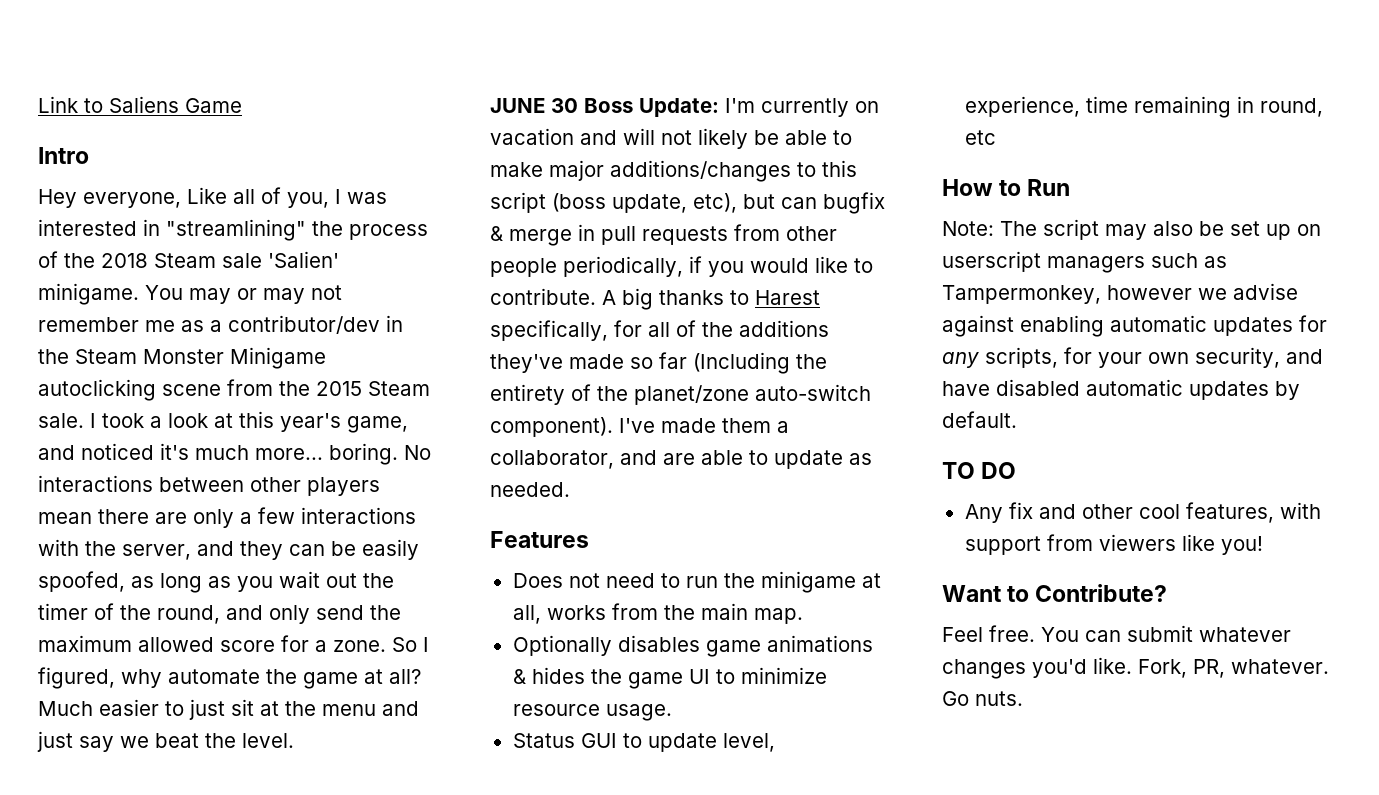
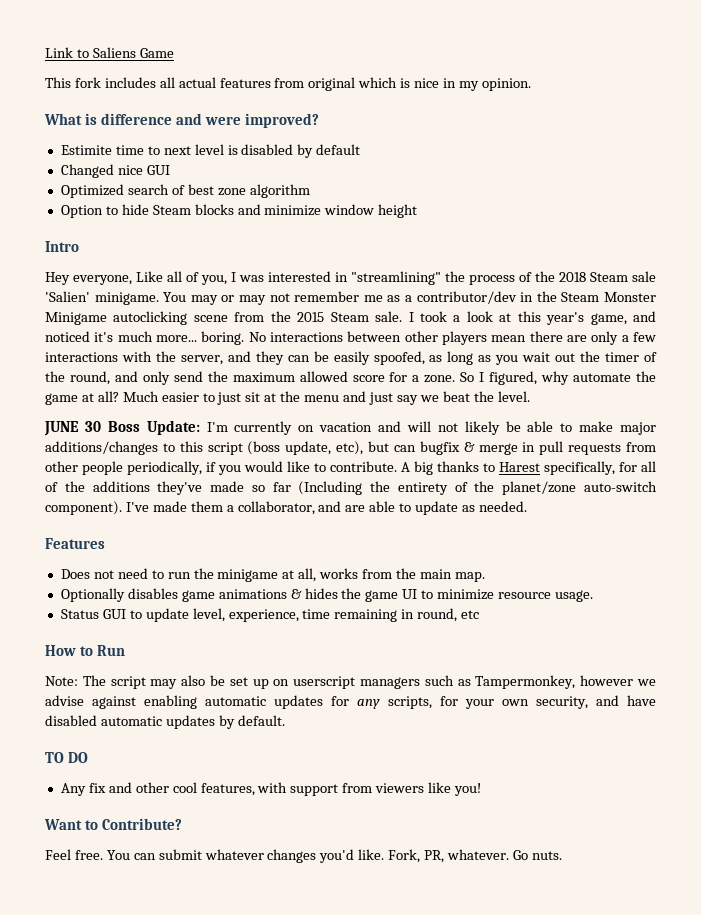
(242, 105) none -> [45,77,531,91] [44,113,320,128] [60,144,361,158] [60,164,170,178] [60,184,310,198] [60,204,418,218] // This fork includes all actual features from original which is nice in my opinion. // What is difference and were improved? // Estimite time to next level is disabled by default // Changed nice GUI // Optimized search of best zone algorithm // Option to hide Steam blocks and minimize window height

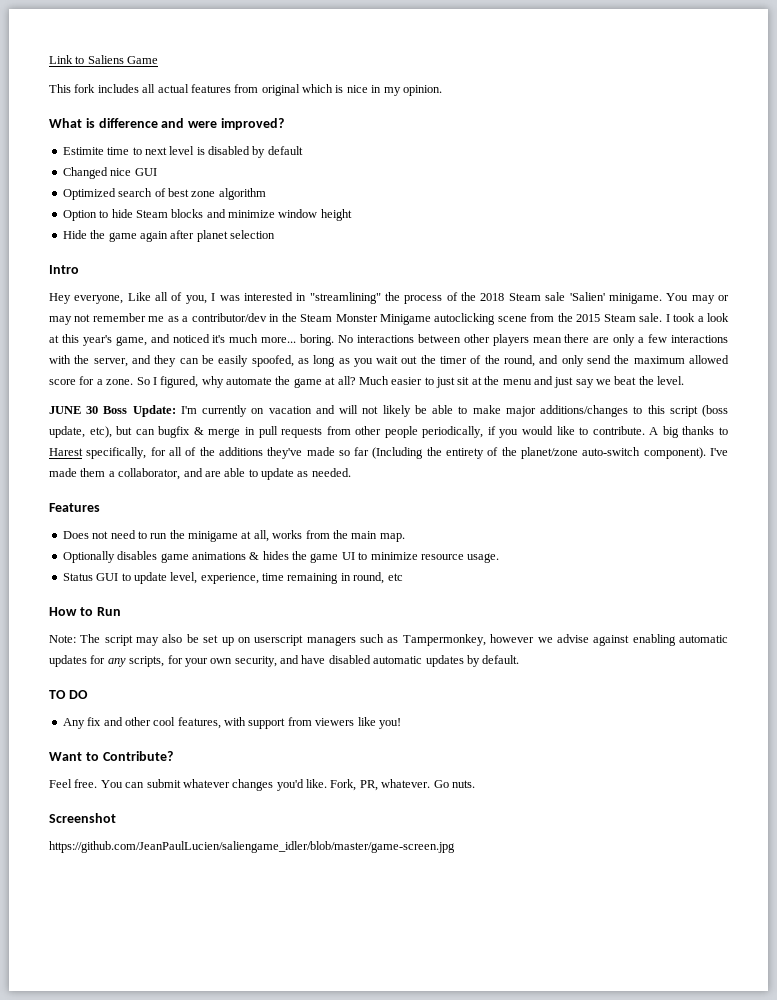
(418, 211) none -> [62,230,275,242] // Hide the game again after planet selection
(562, 855) none -> [49,813,116,823] [49,841,455,853] // Screenshot // https://github.com/JeanPaulLucien/saliengame_idler/blob/master/game-screen.jpg

